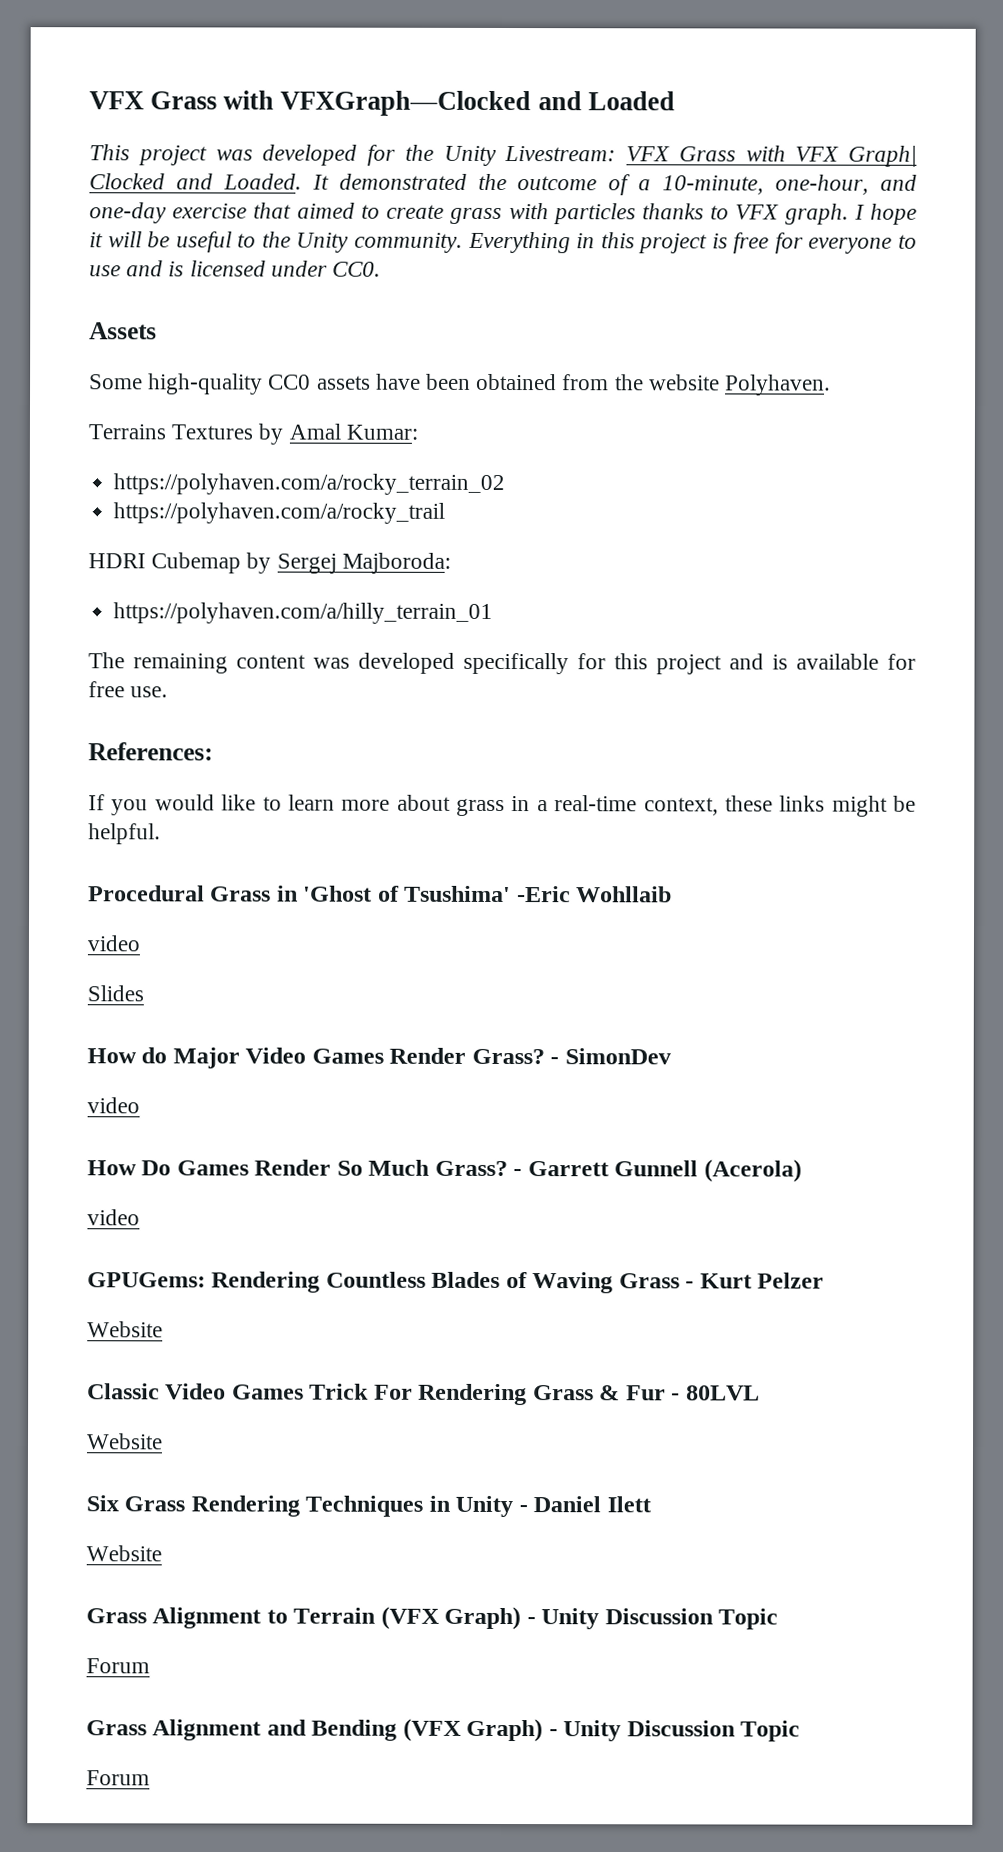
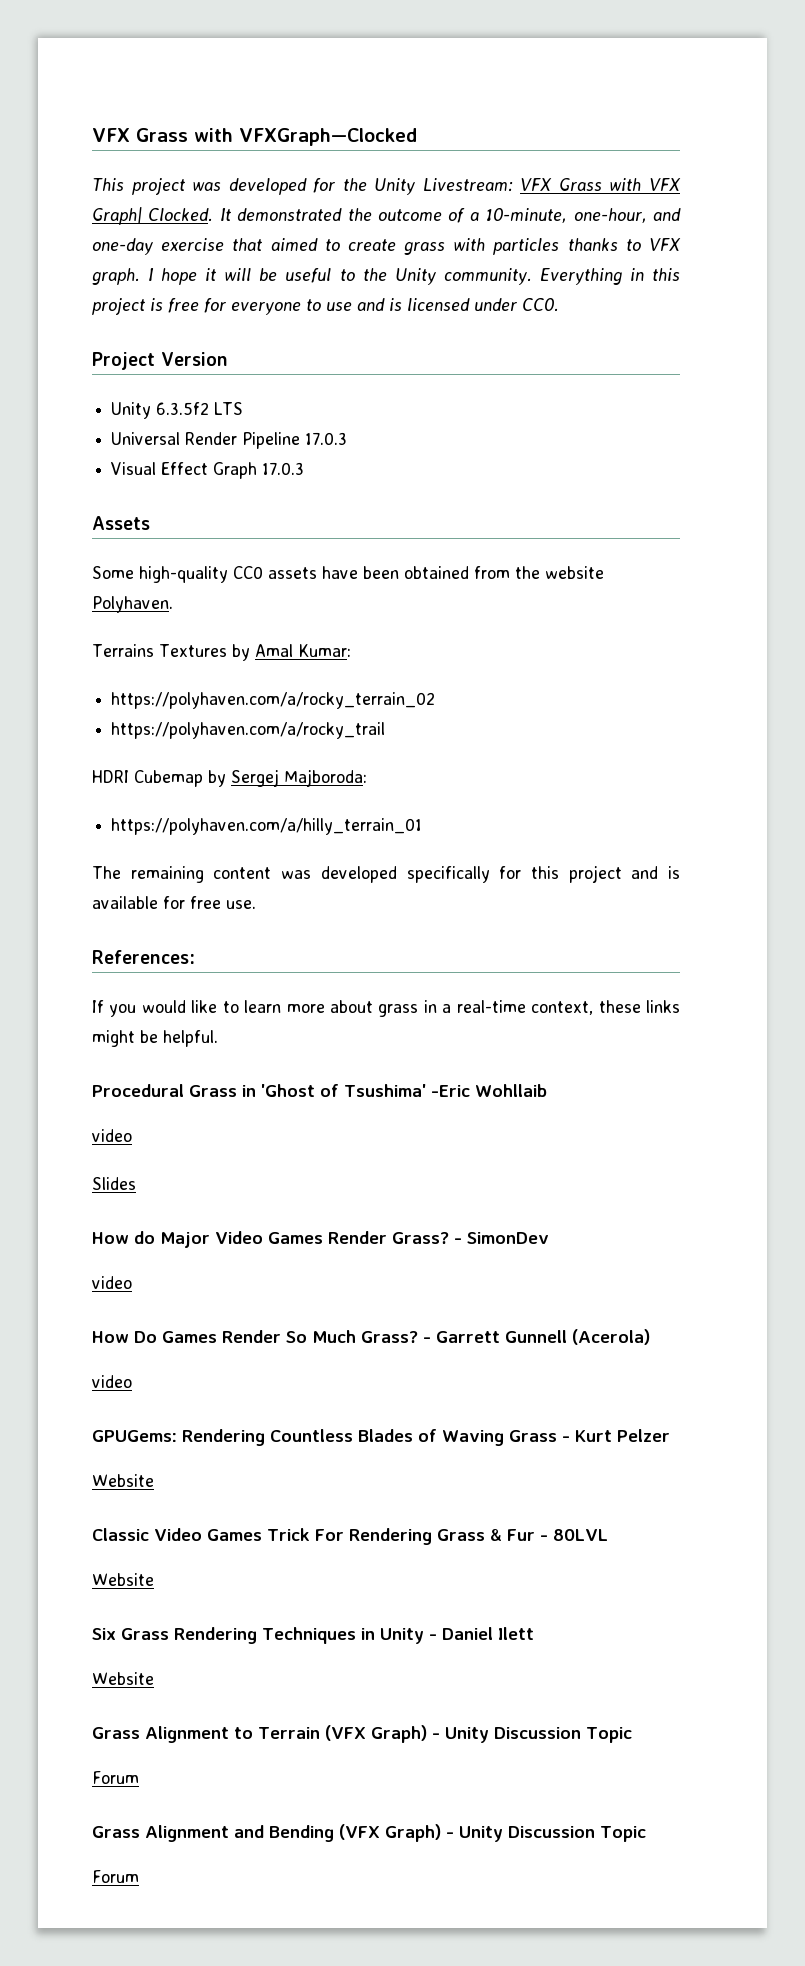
[537,91,675,111] and Loaded -> (417, 137) none
[89,173,302,190] Clocked and Loaded. -> [148,208,214,222] Clocked.
(382, 269) none -> [92,352,228,370] [111,402,244,419] [111,432,348,449] [111,462,305,479] // Project Version // Unity 6.3.5f2 LTS // Universal Render Pipeline 17.0.3 // Visual Effect Graph 17.0.3

